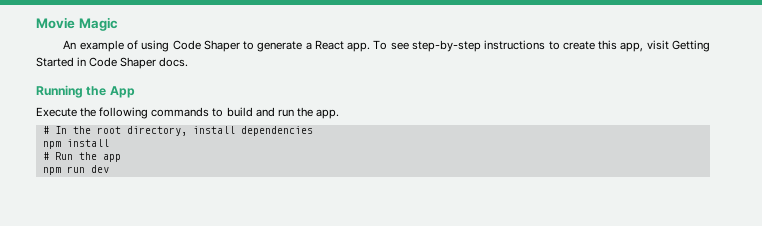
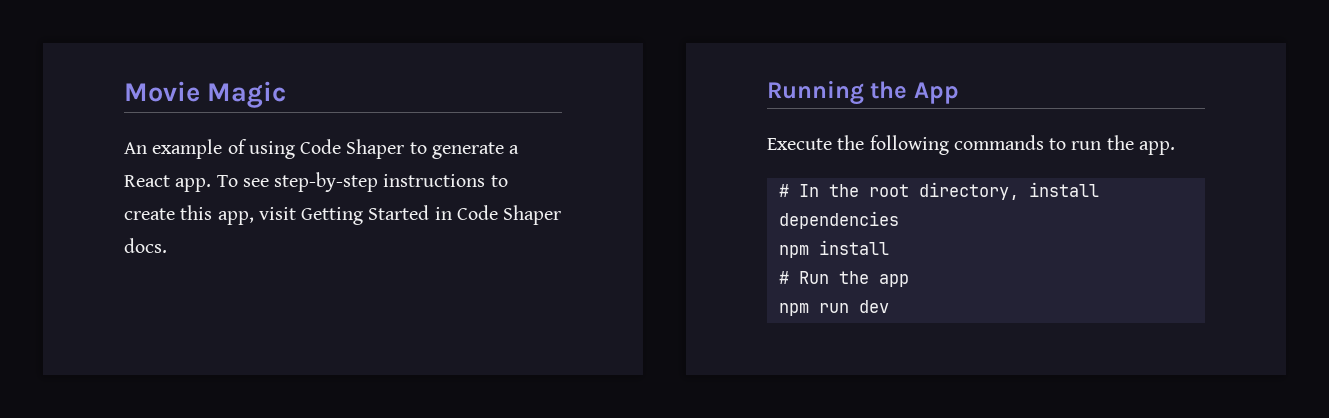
[226,107,275,117] build and -> (1067, 144) none

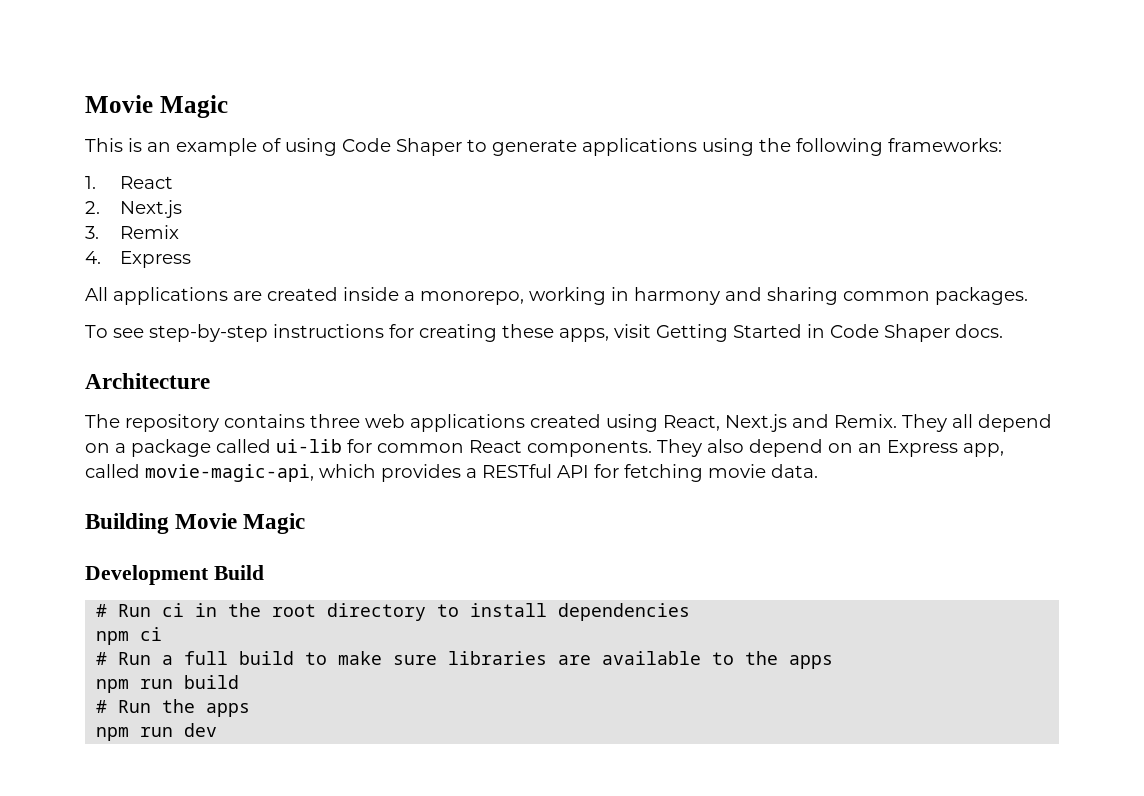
[124,81,287,108] [124,142,147,154] Movie Magic // An -> [85,95,228,118] [85,138,171,152] Movie Magic // This is an
[509,145,520,154] [124,172,508,192] [124,205,254,225] a React app. To see step-by-step instructions to create this app, -> [582,138,1002,156] [85,176,173,189] [85,200,182,218] [85,225,179,239] [85,251,191,268] [85,287,1028,305] [85,324,609,342] applications using the following frameworks: // 1. React // 2. Next.js // 3. Remix // 4. Express // All applications are created inside a monorepo, working in harmony and sharing common packages. // To see step-by-step instructions for creating these apps,
[767,80,959,105] [767,135,1175,155] [778,182,1099,200] [778,211,899,229] [778,240,889,258] Running the App // Execute the following commands to run the app. // # In the root directory, install dependencies // npm install -> [85,373,210,389] [85,414,1052,432] [85,439,1004,457] [85,464,818,482] [85,513,306,534] [85,565,264,585] [96,603,691,621] [96,627,163,645] [96,651,834,669] [96,675,240,693] Architecture // The repository contains three web applications created using React, Next.js and Remix. They all depend on a package called ui-lib for common React components. They also depend on an Express app, called movie-magic-api, which provides a RESTful API for fetching movie data. // Building Movie Magic // Development Build // # Run ci in the root directory to install dependencies // npm ci // # Run a full build to make sure libraries are available to the apps // npm run build
[878,274,909,287] app -> [206,703,251,717] apps

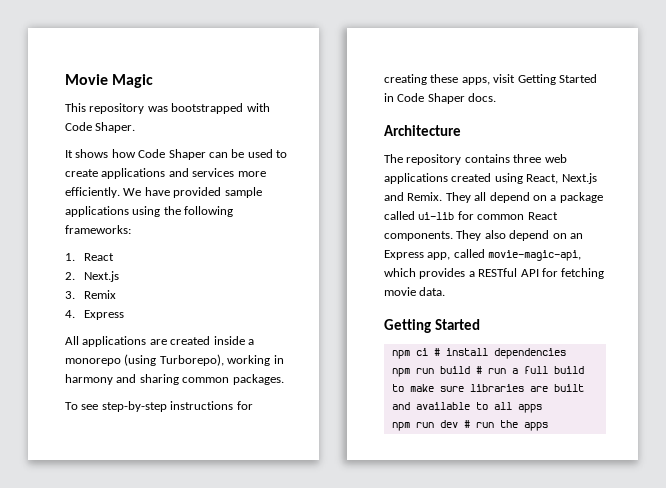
[128,138,577,156] is an example of using Code Shaper to generate -> [89,103,270,114] [65,122,136,133] [65,149,287,160] [65,168,266,179] [65,187,262,198] repository was bootstrapped with Code Shaper. // It shows how Code Shaper can be used to create applications and services more efficiently. We have provided sample
[420,291,524,305] monorepo, -> [65,354,224,366] monorepo (using Turborepo),
[85,513,306,534] [85,565,264,585] [96,603,460,621] Building Movie Magic // Development Build // # Run ci in the root directory to -> [384,319,480,333] [391,348,440,359] Getting Started // npm ci #
[140,627,163,641] [96,652,152,665] ci // # Run -> [415,366,506,374] run build # run
[602,651,834,669] [96,675,240,693] [96,699,196,713] available to the apps // npm run build // # Run the -> [553,384,584,392] [391,402,512,410] built and available to all
(218, 730) none -> [463,420,548,431] # run the apps

